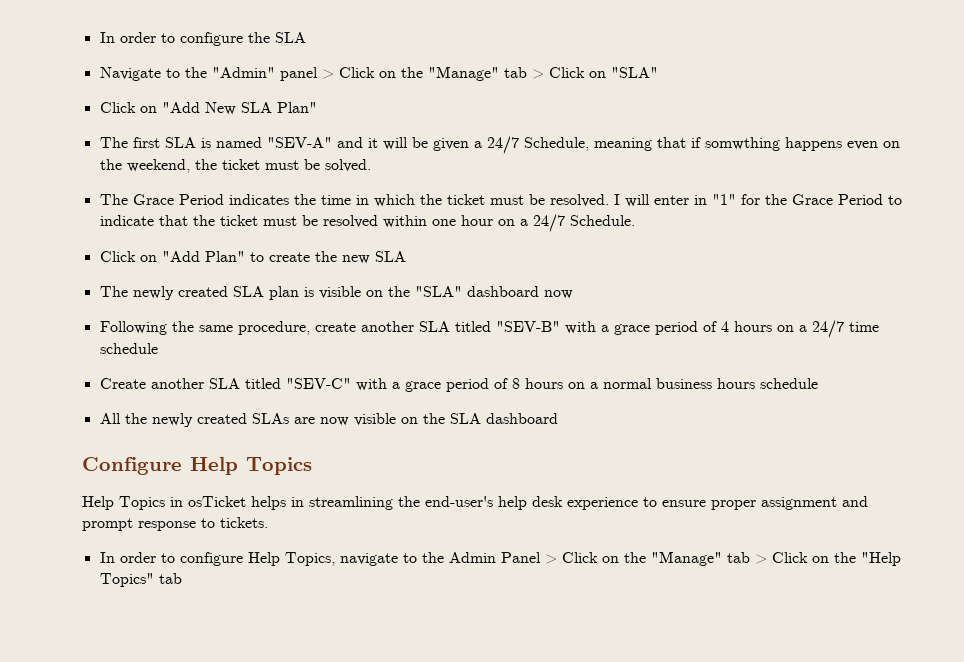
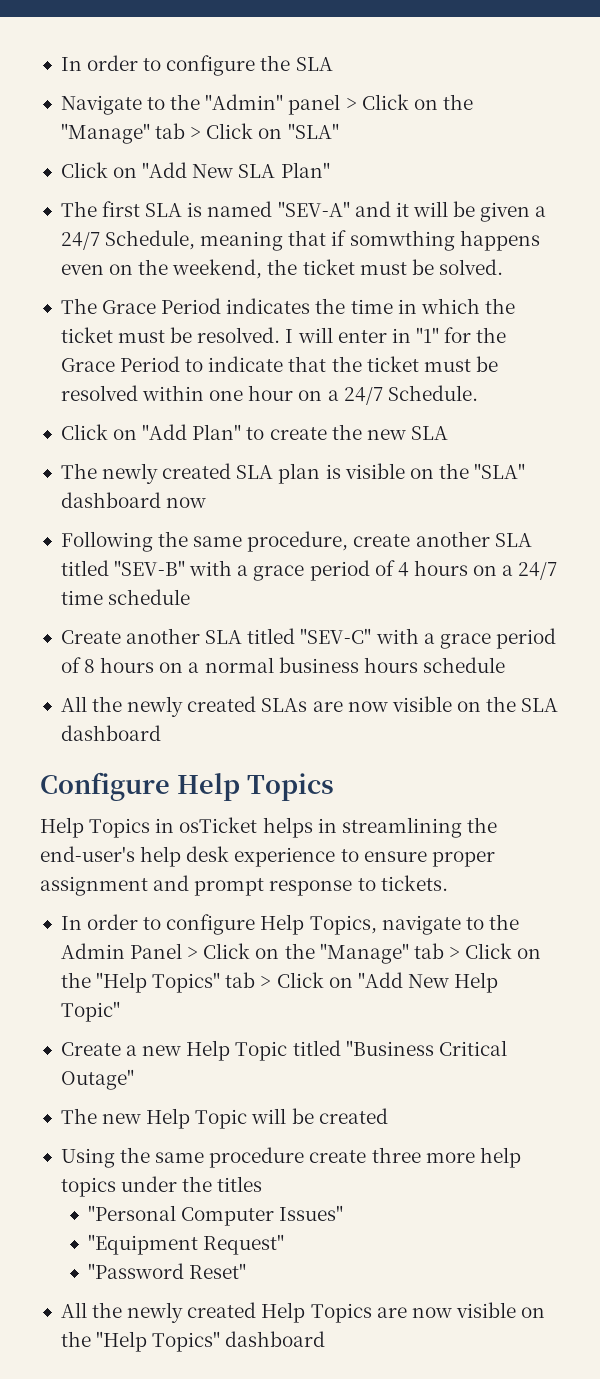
(182, 578) none -> [260,972,499,993] [60,1001,120,1022] [60,1040,507,1061] [60,1069,134,1090] [60,1108,388,1129] [60,1147,521,1168] [60,1176,263,1197] [88,1205,344,1226] [88,1234,285,1255] [88,1263,247,1279] [60,1302,546,1323] [60,1331,326,1352] > Click on "Add New Help Topic" // Create a new Help Topic titled "Business Critical Outage" // The new Help Topic will be created // Using the same procedure create three more help topics under the titles // "Personal Computer Issues" // "Equipment Request" // "Password Reset" // All the newly created Help Topics are now visible on the "Help Topics" dashboard

